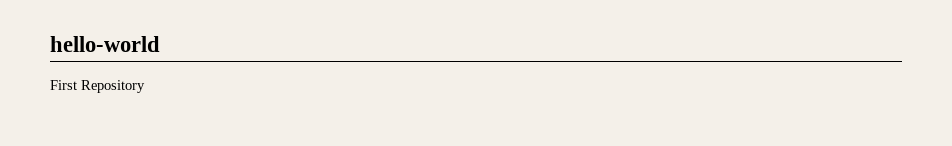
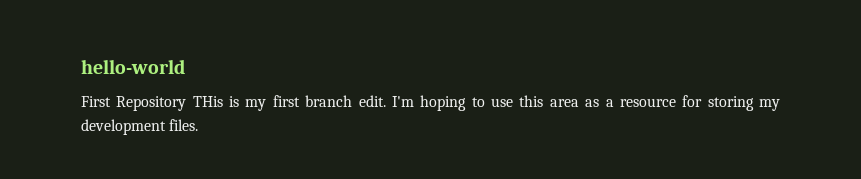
(145, 86) none -> [192,95,780,111] [81,119,199,135] THis is my first branch edit. I'm hoping to use this area as a resource for storing my development files.

